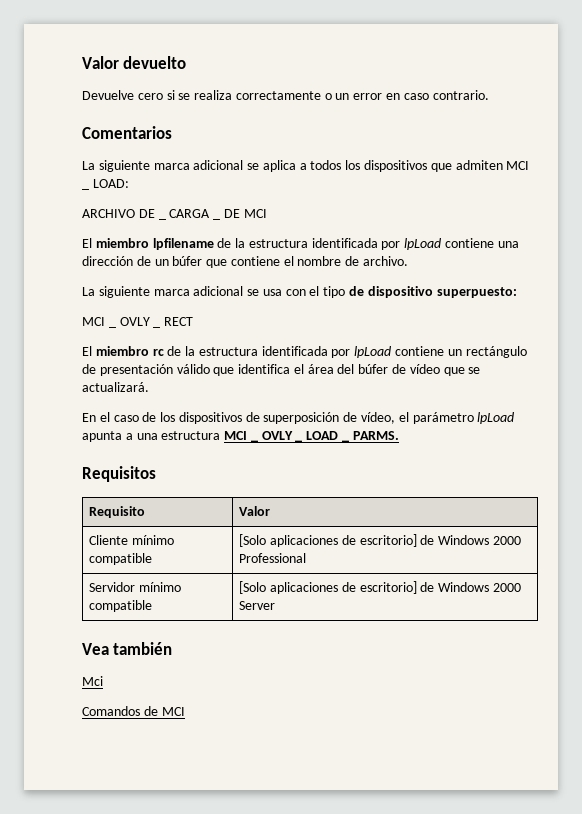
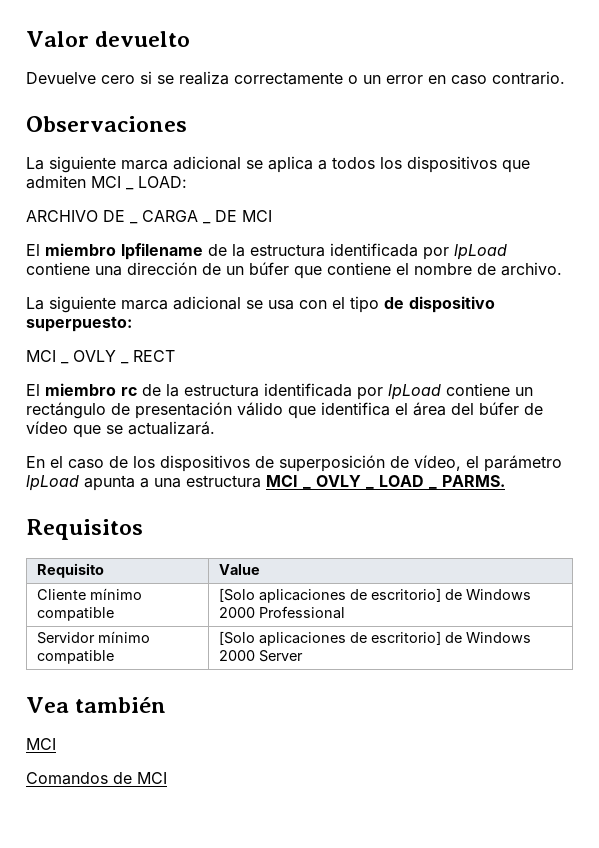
[82,126,172,139] Comentarios -> [26,116,187,132] Observaciones
[239,506,271,516] Valor -> [219,564,261,575] Value
[82,676,103,686] Mci -> [26,738,56,750] MCI

